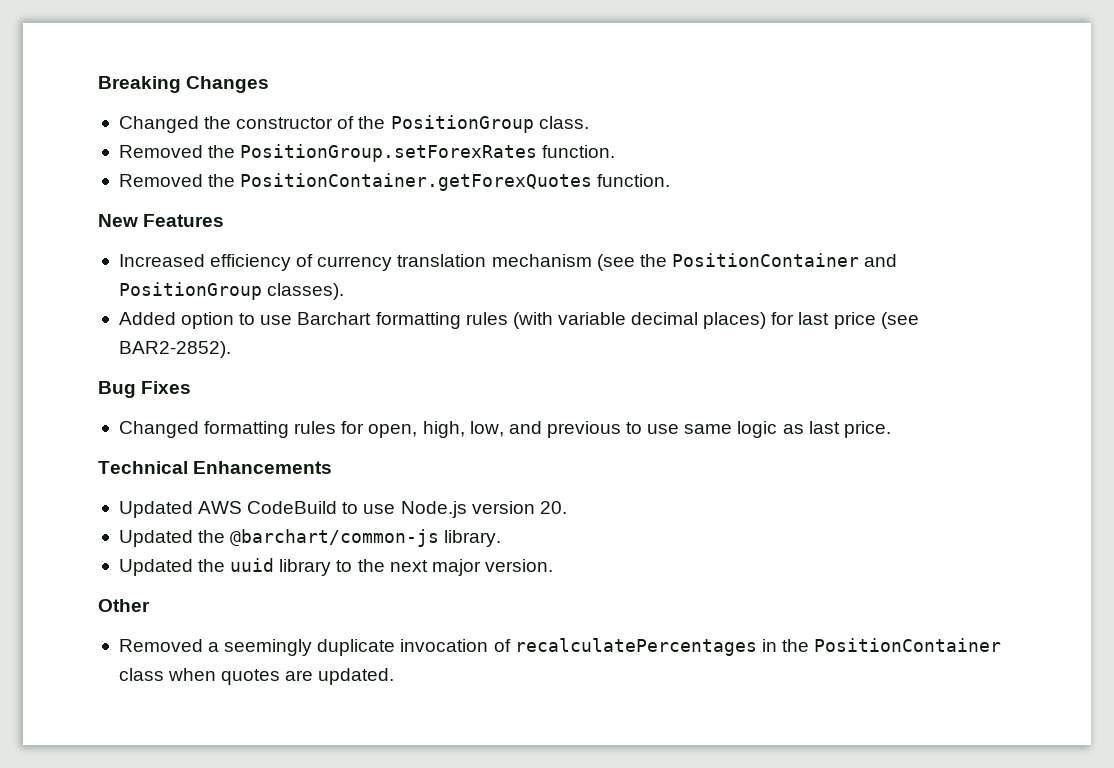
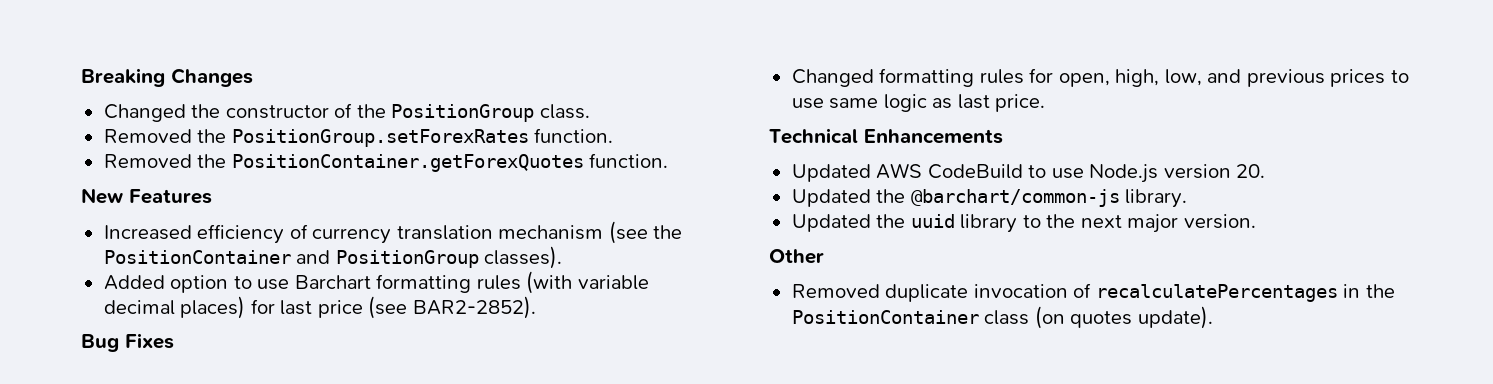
(621, 429) none -> [1330,69,1386,87] prices
[208,639,313,656] a seemingly -> (880, 291) none
[168,668,395,685] when quotes are updated. -> [1034,306,1213,329] (on quotes update).

